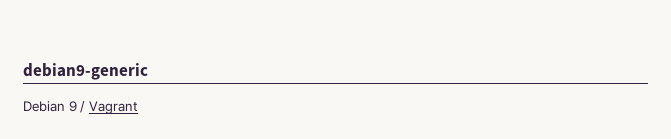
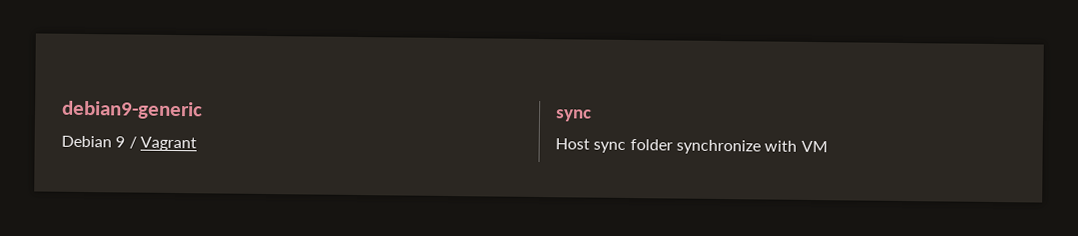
(138, 107) none -> [555,109,592,122] [555,138,828,155] // sync // Host sync folder synchronize with VM

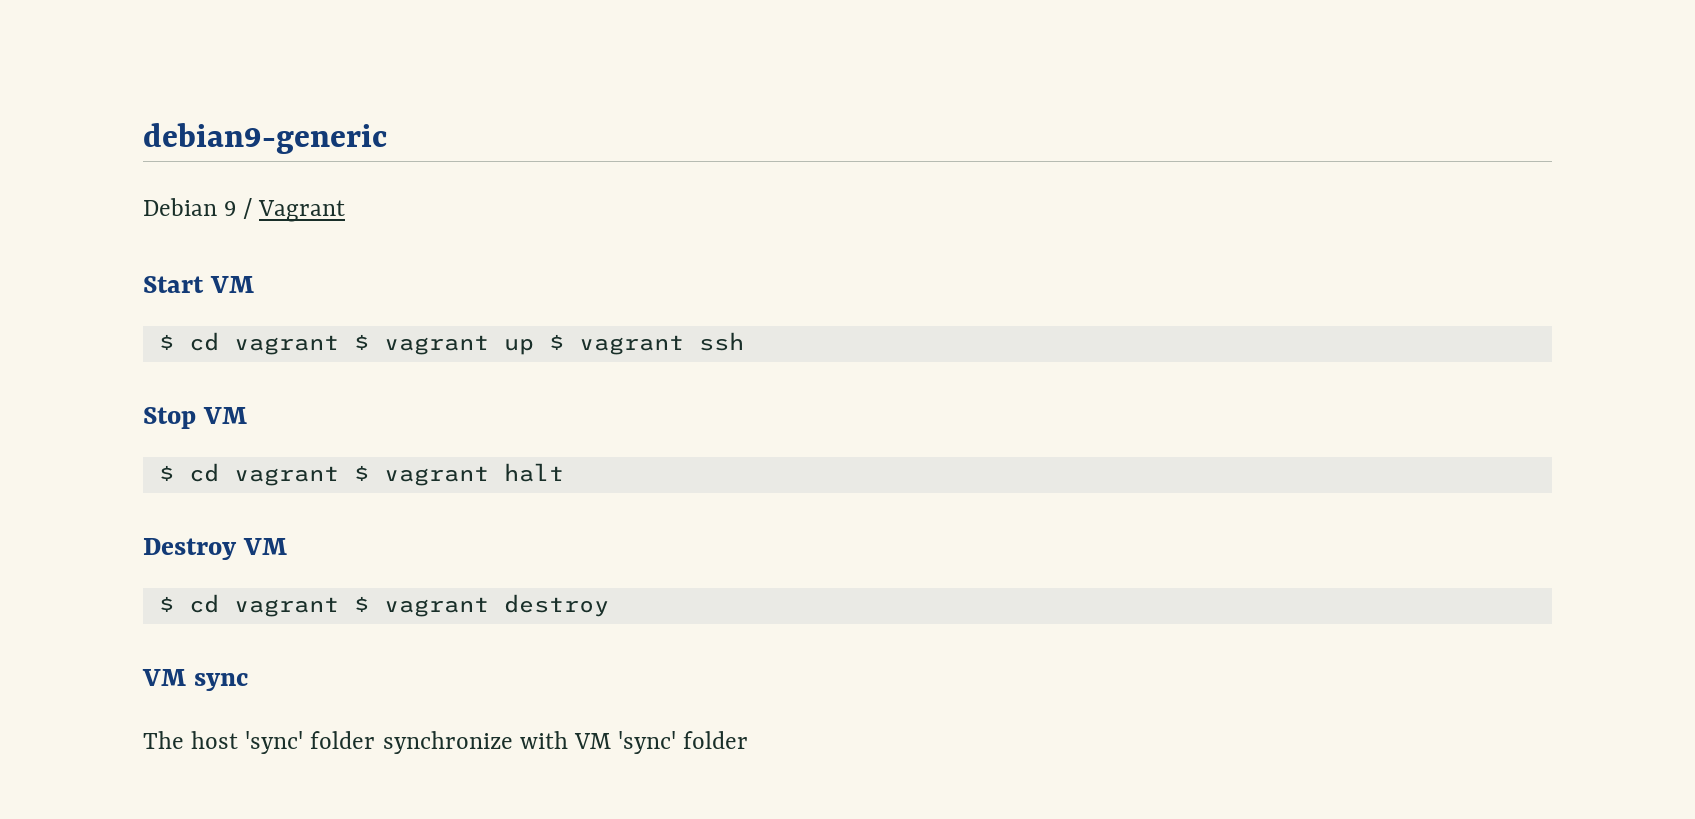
[555,109,592,122] [555,138,627,153] sync // Host sync -> [143,276,254,293] [158,332,744,355] [143,407,247,429] [158,463,564,486] [143,538,287,560] [158,594,609,617] [142,669,248,691] [143,731,304,754] Start VM // $ cd vagrant $ vagrant up $ vagrant ssh // Stop VM // $ cd vagrant $ vagrant halt // Destroy VM // $ cd vagrant $ vagrant destroy // VM sync // The host 'sync'
(828, 146) none -> [618,731,749,754] 'sync' folder

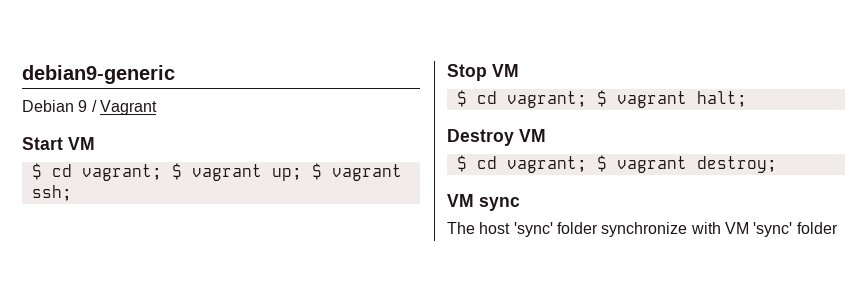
[233,332,744,355] vagrant $ vagrant up $ vagrant ssh -> [81,163,402,181] [31,185,72,201] vagrant; $ vagrant up; $ vagrant ssh;
[233,463,564,486] vagrant $ vagrant halt -> [506,90,747,108] vagrant; $ vagrant halt;
[233,594,609,617] vagrant $ vagrant destroy -> [506,155,777,173] vagrant; $ vagrant destroy;

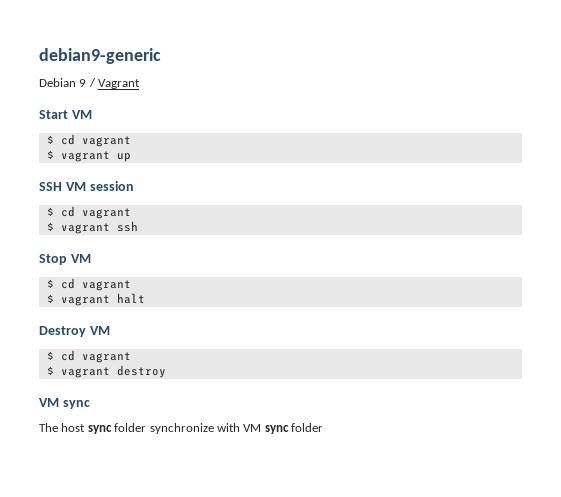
[81,163,402,181] [31,185,72,201] vagrant; $ vagrant up; $ vagrant ssh; -> [81,136,131,147] [46,150,131,162] [39,181,134,191] [46,206,131,219] [46,221,138,234] vagrant // $ vagrant up // SSH VM session // $ cd vagrant // $ vagrant ssh
[506,90,747,108] vagrant; $ vagrant halt; -> [81,280,131,291] [46,293,145,306] vagrant // $ vagrant halt
[506,155,777,173] vagrant; $ vagrant destroy; -> [81,352,131,363] [46,365,166,378] vagrant // $ vagrant destroy
[513,222,553,237] 'sync' -> [87,425,112,434] sync
[753,222,793,237] 'sync' -> [264,425,289,434] sync

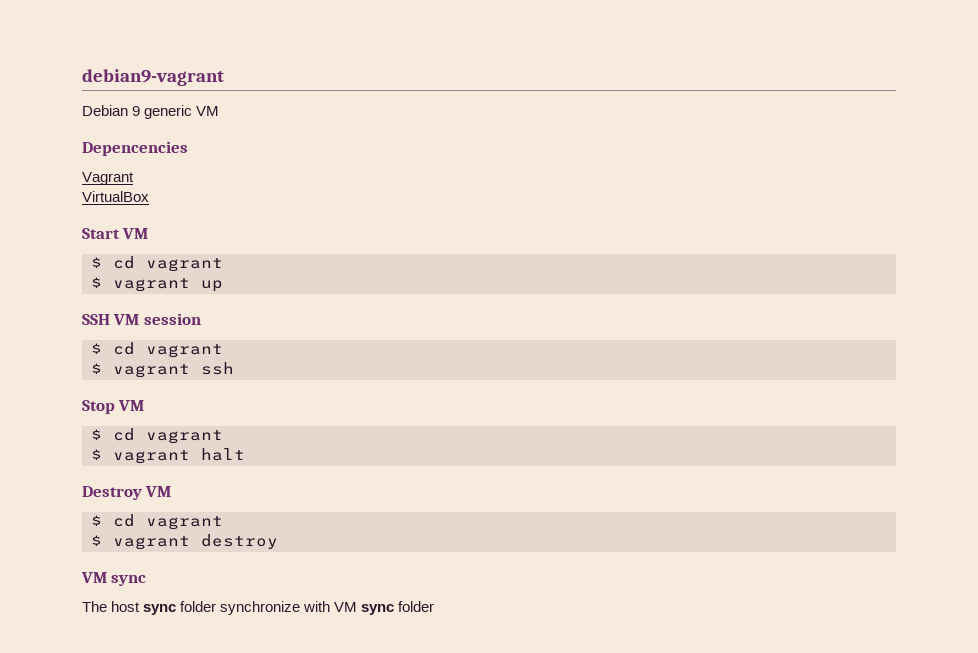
[39,48,161,64] debian9-generic -> [82,69,224,86] debian9-vagrant
[88,78,96,87] / -> [144,105,220,119] [82,141,188,156] generic VM // Depencencies //
(141, 84) none -> [82,191,149,202] // VirtualBox

